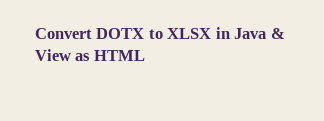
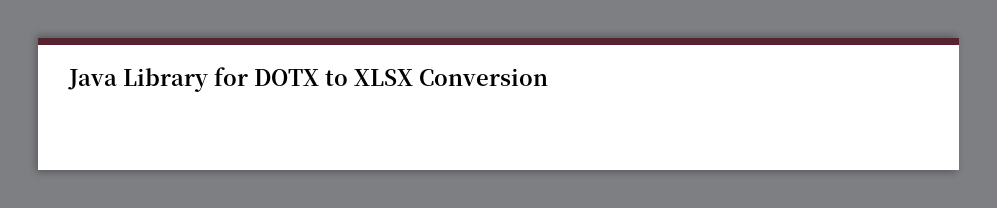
[35,27,285,39] [35,49,145,61] Convert DOTX to XLSX in Java & View as HTML -> [68,67,548,92] Java Library for DOTX to XLSX Conversion

